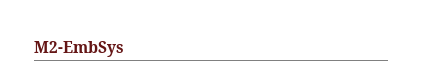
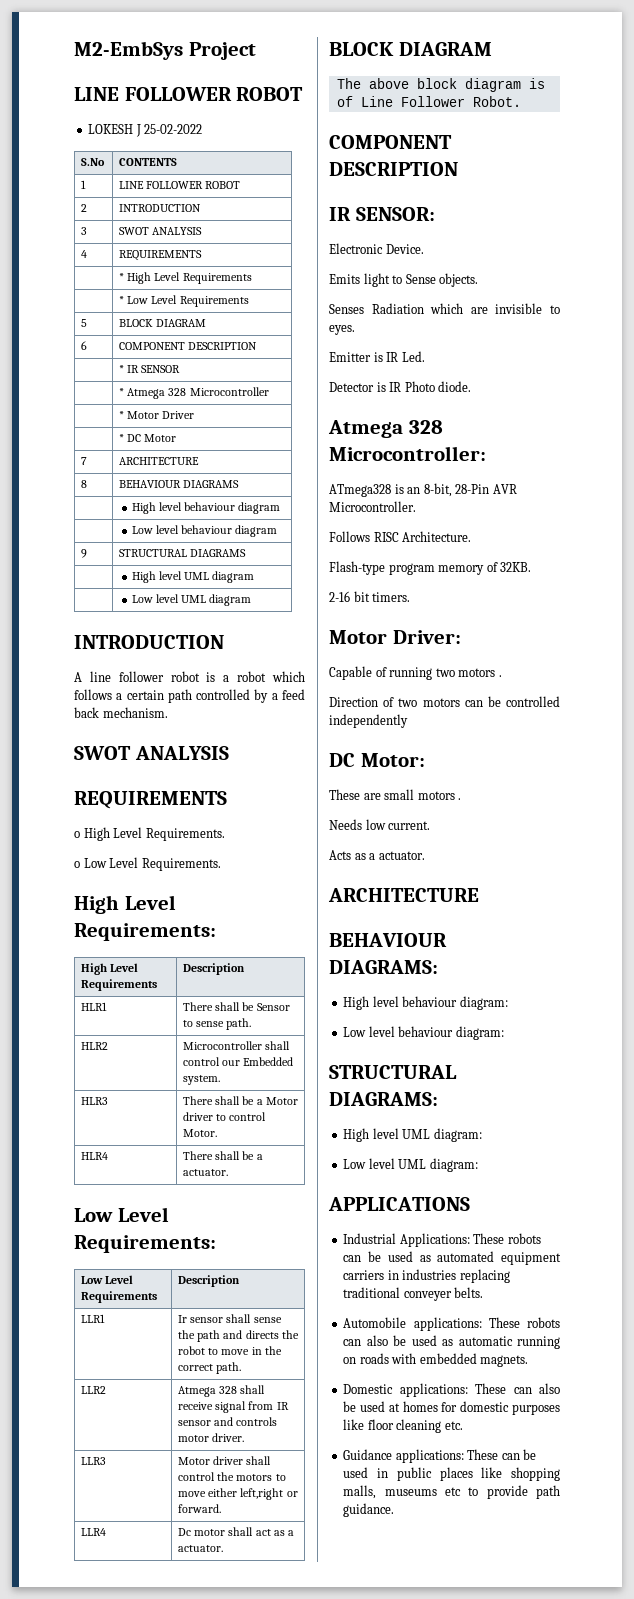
(124, 49) none -> [188,42,256,60] [74,87,304,101] [88,124,203,137] [81,158,106,166] [119,158,178,166] [81,180,87,189] [119,181,241,189] [81,204,88,212] [119,204,202,212] [81,227,88,235] [119,227,203,235] [81,250,88,258] [119,250,203,261] [119,272,252,284] [119,295,249,307] [81,319,88,327] [119,319,207,327] [81,341,88,350] [119,342,258,350] [119,365,181,373] [119,387,269,399] [119,411,195,419] [119,434,177,442] [81,457,88,465] [119,457,200,465] [81,480,88,488] [119,480,240,488] [131,502,281,514] [131,525,278,537] [81,549,88,558] [119,549,247,557] [131,571,255,583] [131,594,252,606] [74,635,224,649] [74,671,305,682] [74,689,305,703] [74,707,168,718] [74,746,229,760] [74,791,227,809] [74,827,225,841] [74,857,221,871] [74,895,176,914] [74,923,216,941] [81,963,139,975] [81,979,158,991] [183,963,246,975] [81,1002,108,1011] [183,1002,290,1011] [183,1018,252,1030] [81,1042,109,1050] [183,1041,291,1050] [183,1057,294,1066] [183,1075,221,1085] [81,1097,109,1105] [183,1096,298,1105] [183,1112,267,1121] [183,1129,218,1137] [81,1152,109,1160] [183,1151,263,1160] [183,1169,229,1176] [74,1207,169,1222] [74,1235,216,1253] [81,1275,134,1284] [81,1291,158,1303] [178,1275,241,1287] [81,1314,106,1323] [178,1314,282,1323] [178,1330,299,1342] [178,1346,282,1355] [178,1362,242,1374] [81,1386,107,1394] [178,1385,266,1397] [178,1401,289,1413] [178,1417,278,1426] [178,1433,245,1442] [81,1457,107,1465] [178,1456,272,1465] [178,1472,286,1481] [178,1488,298,1500] [178,1504,222,1513] [81,1528,107,1536] [178,1527,294,1536] [178,1545,224,1552] [329,42,492,56] [336,78,545,92] [336,96,521,107] [329,135,452,149] [329,162,458,176] [329,207,435,221] [329,243,424,254] [329,273,479,287] [329,303,560,314] [329,325,355,335] [329,351,425,362] [329,381,472,392] [328,420,443,438] [329,446,486,461] [329,483,517,497] [329,501,416,512] [329,531,472,542] [329,561,532,575] [329,591,411,602] [329,630,461,644] [329,666,502,680] [329,696,560,707] [329,714,408,728] [329,753,425,767] [329,789,462,800] [329,819,431,830] [329,850,425,860] [328,888,479,902] [329,933,447,947] [329,960,438,974] [343,996,508,1010] [343,1026,504,1040] [329,1065,457,1079] [329,1092,438,1106] [343,1128,482,1142] [343,1158,478,1172] [328,1197,470,1211] [343,1233,541,1247] [343,1251,561,1265] [343,1269,510,1283] [343,1287,484,1301] [343,1317,560,1331] [343,1335,560,1349] [343,1353,529,1367] [343,1383,560,1397] [343,1401,560,1415] [343,1419,463,1433] [343,1449,537,1463] [343,1467,560,1481] [343,1485,560,1499] [343,1503,395,1517] Project // LINE FOLLOWER ROBOT // LOKESH J 25-02-2022 // S.No | CONTENTS // 1 | LINE FOLLOWER ROBOT // 2 | INTRODUCTION // 3 | SWOT ANALYSIS // 4 | REQUIREMENTS // | * High Level Requirements // | * Low Level Requirements // 5 | BLOCK DIAGRAM // 6 | COMPONENT DESCRIPTION // | * IR SENSOR // | * Atmega 328 Microcontroller // | * Motor Driver // | * DC Motor // 7 | ARCHITECTURE // 8 | BEHAVIOUR DIAGRAMS // | High level behaviour diagram // | Low level behaviour diagram // 9 | STRUCTURAL DIAGRAMS // | High level UML diagram // | Low level UML diagram // INTRODUCTION // A line follower robot is a robot which follows a certain path controlled by a feed back mechanism. // SWOT ANALYSIS // REQUIREMENTS // o High Level Requirements. // o Low Level Requirements. // High Level Requirements: // High Level Requirements | Description // HLR1 | There shall be Sensor to sense path. // HLR2 | Microcontroller shall control our Embedded system. // HLR3 | There shall be a Motor driver to control Motor. // HLR4 | There shall be a actuator. // Low Level Requirements: // Low Level Requirements | Description // LLR1 | Ir sensor shall sense the path and directs the robot to move in the correct path. // LLR2 | Atmega 328 shall receive signal from IR sensor and controls motor driver. // LLR3 | Motor driver shall control the motors to move either left,right or forward. // LLR4 | Dc motor shall act as a actuator. // BLOCK DIAGRAM // The above block diagram is of Line Follower Robot. // COMPONENT DESCRIPTION // IR SENSOR: // Electronic Device. // Emits light to Sense objects. // Senses Radiation which are invisible to eyes. // Emitter is IR Led. // Detector is IR Photo diode. // Atmega 328 Microcontroller: // ATmega328 is an 8-bit, 28-Pin AVR Microcontroller. // Follows RISC Architecture. // Flash-type program memory of 32KB. // 2-16 bit timers. // Motor Driver: // Capable of running two motors . // Direction of two motors can be controlled independently // DC Motor: // These are small motors . // Needs low current. // Acts as a actuator. // ARCHITECTURE // BEHAVIOUR DIAGRAMS: // High level behaviour diagram: // Low level behaviour diagram: // STRUCTURAL DIAGRAMS: // High level UML diagram: // Low level UML diagram: // APPLICATIONS // Industrial Applications: These robots can be used as automated equipment carriers in industries replacing traditional conveyer belts. // Automobile applications: These robots can also be used as automatic running on roads with embedded magnets. // Domestic applications: These can also be used at homes for domestic purposes like floor cleaning etc. // Guidance applications: These can be used in public places like shopping malls, museums etc to provide path guidance.

